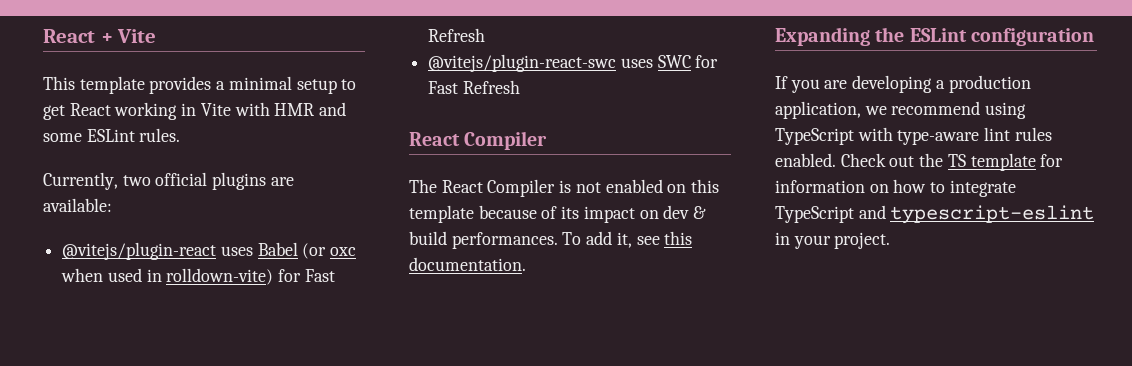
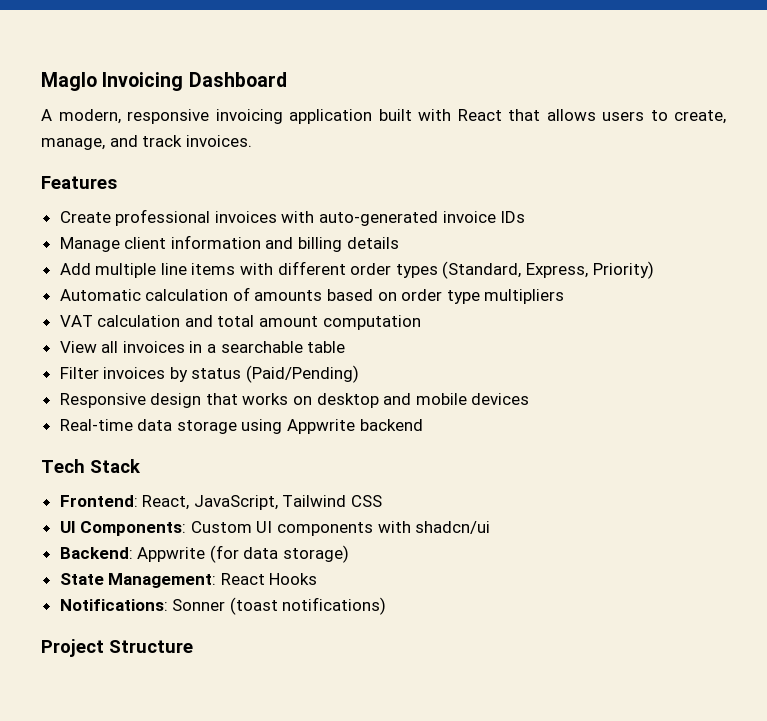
[43,29,157,43] [43,76,357,94] [43,102,347,120] [43,128,181,142] [43,172,294,190] [43,198,112,212] [62,242,357,260] [61,268,335,285] [428,28,486,42] [428,54,719,72] [428,80,520,94] [409,131,548,150] [409,179,720,197] [409,205,707,223] [409,231,693,249] [409,257,526,271] [775,27,1094,46] [775,75,1031,93] [775,101,1027,119] [775,127,1052,145] [775,153,1064,171] [775,179,1016,197] [775,205,1095,224] [775,232,891,249] React + Vite // This template provides a minimal setup to get React working in Vite with HMR and some ESLint rules. // Currently, two official plugins are available: // @vitejs/plugin-react uses Babel (or oxc when used in rolldown-vite) for Fast Refresh // @vitejs/plugin-react-swc uses SWC for Fast Refresh // React Compiler // The React Compiler is not enabled on this template because of its impact on dev & build performances. To add it, see this documentation. // Expanding the ESLint configuration // If you are developing a production application, we recommend using TypeScript with type-aware lint rules enabled. Check out the TS template for information on how to integrate TypeScript and typescript-eslint in your project. -> [41,72,287,91] [41,109,726,124] [41,135,252,150] [41,176,117,189] [59,209,526,226] [59,235,399,252] [59,261,654,279] [59,287,565,304] [59,315,421,330] [59,341,346,353] [59,365,360,383] [59,393,530,408] [59,419,423,434] [41,459,141,473] [59,495,383,510] [59,521,491,536] [59,545,350,563] [59,573,318,588] [59,597,387,615] [41,639,193,657] Maglo Invoicing Dashboard // A modern, responsive invoicing application built with React that allows users to create, manage, and track invoices. // Features // Create professional invoices with auto-generated invoice IDs // Manage client information and billing details // Add multiple line items with different order types (Standard, Express, Priority) // Automatic calculation of amounts based on order type multipliers // VAT calculation and total amount computation // View all invoices in a searchable table // Filter invoices by status (Paid/Pending) // Responsive design that works on desktop and mobile devices // Real-time data storage using Appwrite backend // Tech Stack // Frontend: React, JavaScript, Tailwind CSS // UI Components: Custom UI components with shadcn/ui // Backend: Appwrite (for data storage) // State Management: React Hooks // Notifications: Sonner (toast notifications) // Project Structure

